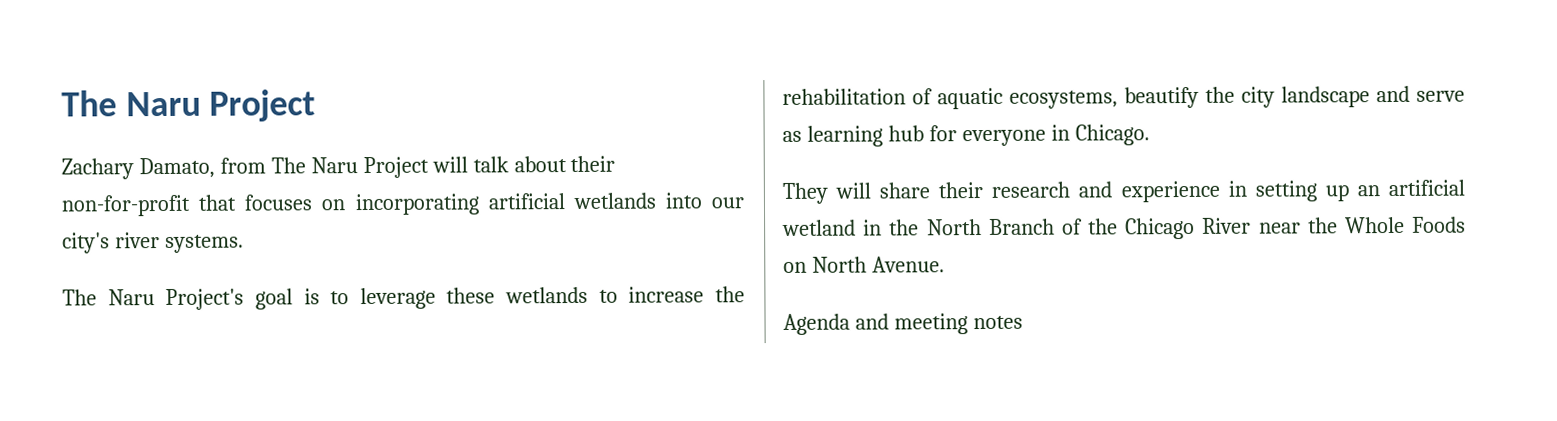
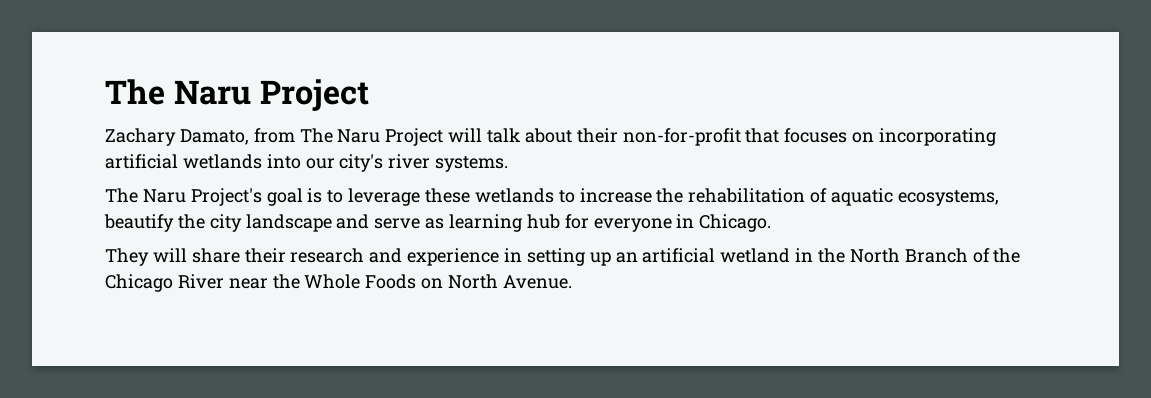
[783,313,1023,335] // Agenda and meeting notes -> (572, 282) none

